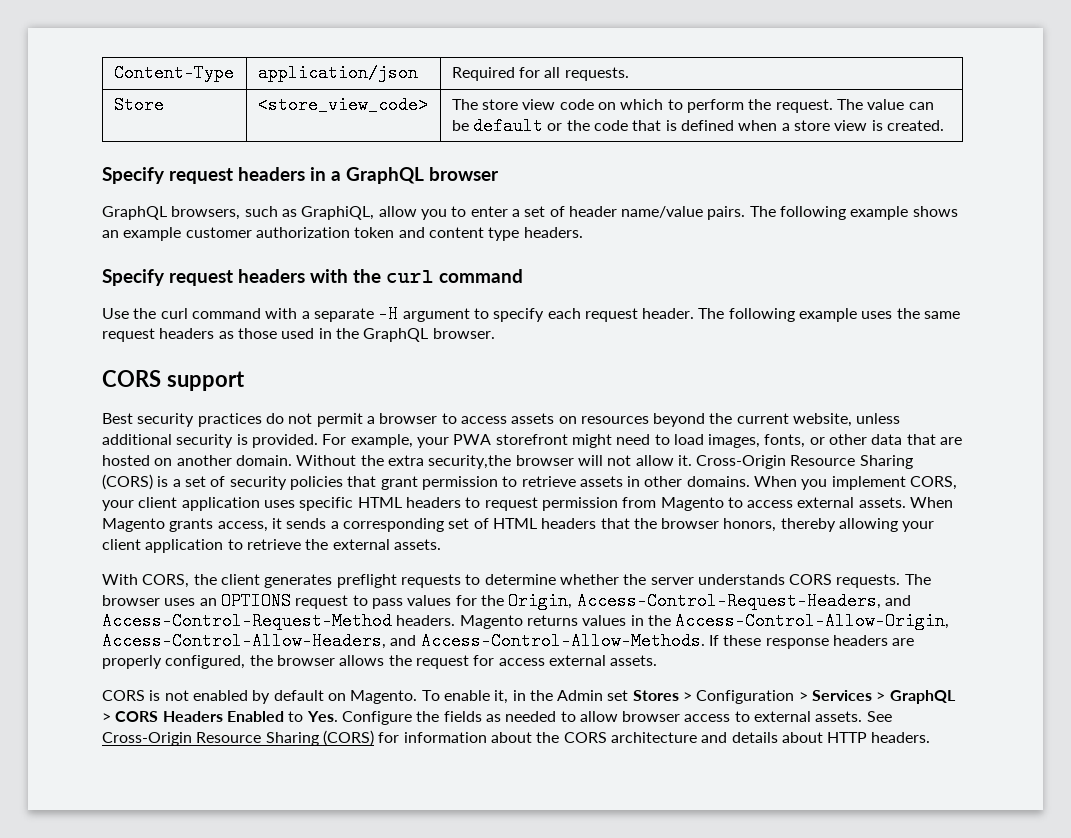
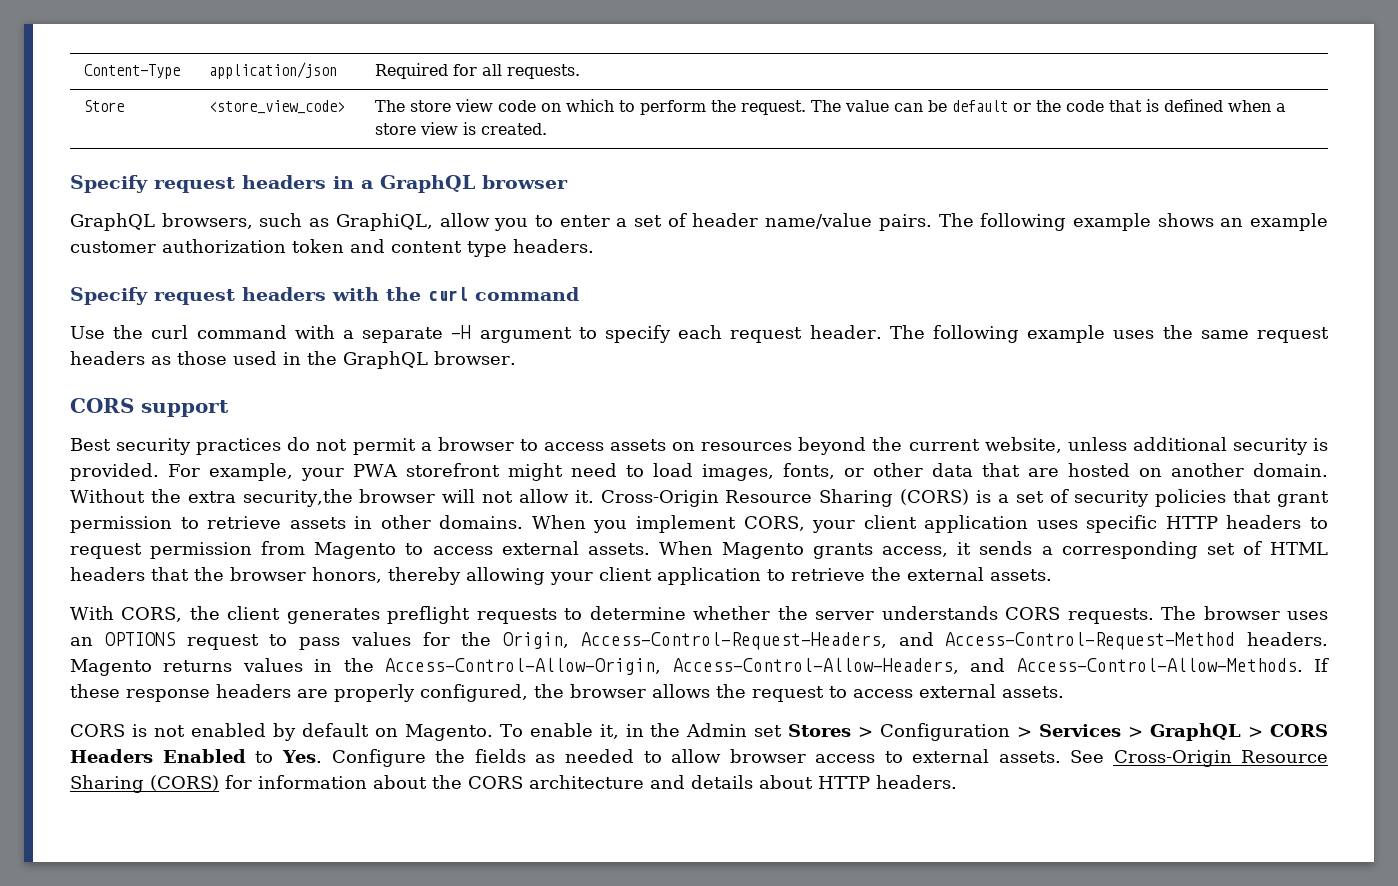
[357,497,402,508] HTML -> [1165,516,1218,529] HTTP
[473,655,495,666] for -> [829,686,847,698] to

